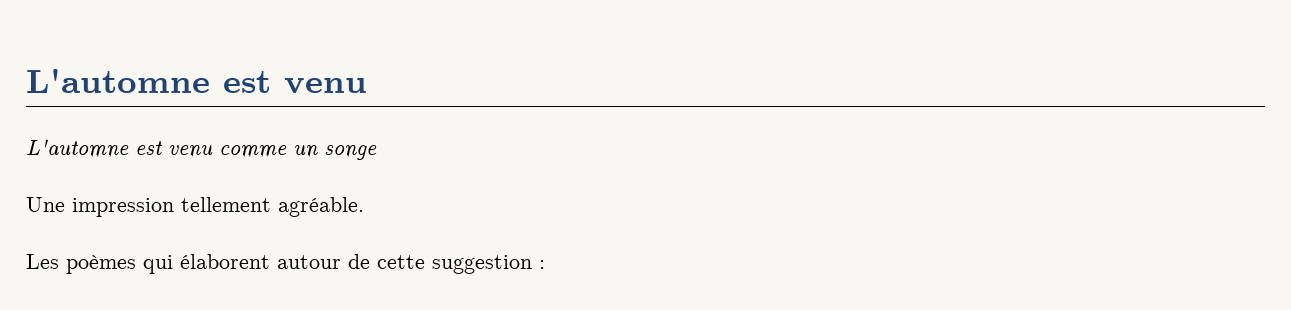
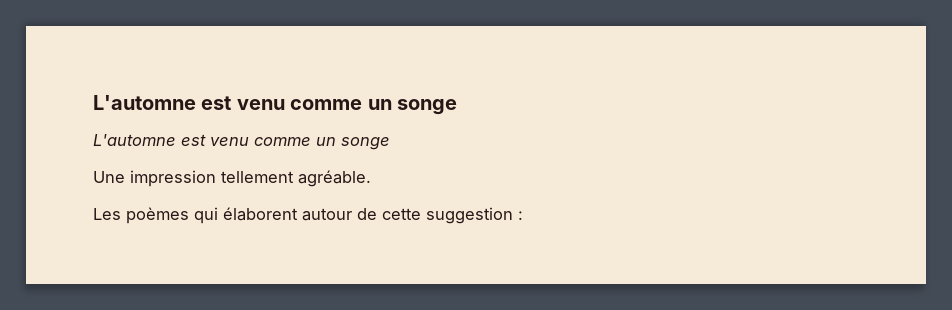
[26,68,367,94] L'automne est venu -> [93,95,457,115] L'automne est venu comme un songe

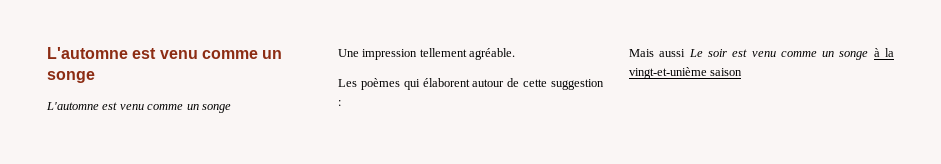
(523, 215) none -> [629,48,894,60] [629,67,743,79] // Mais aussi Le soir est venu comme un songe à la vingt-et-unième saison

